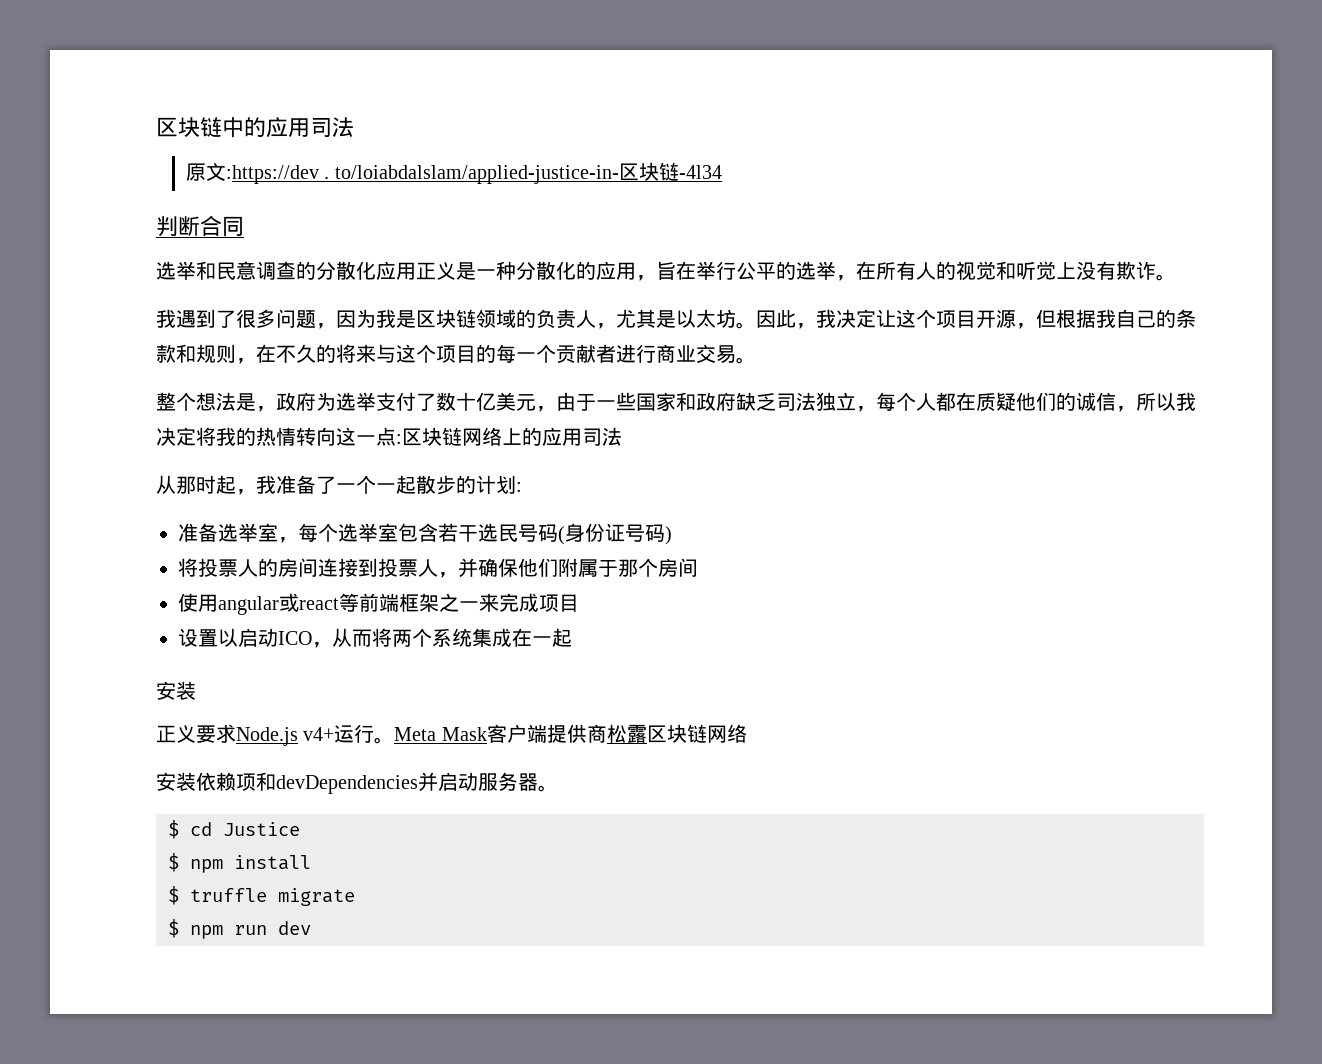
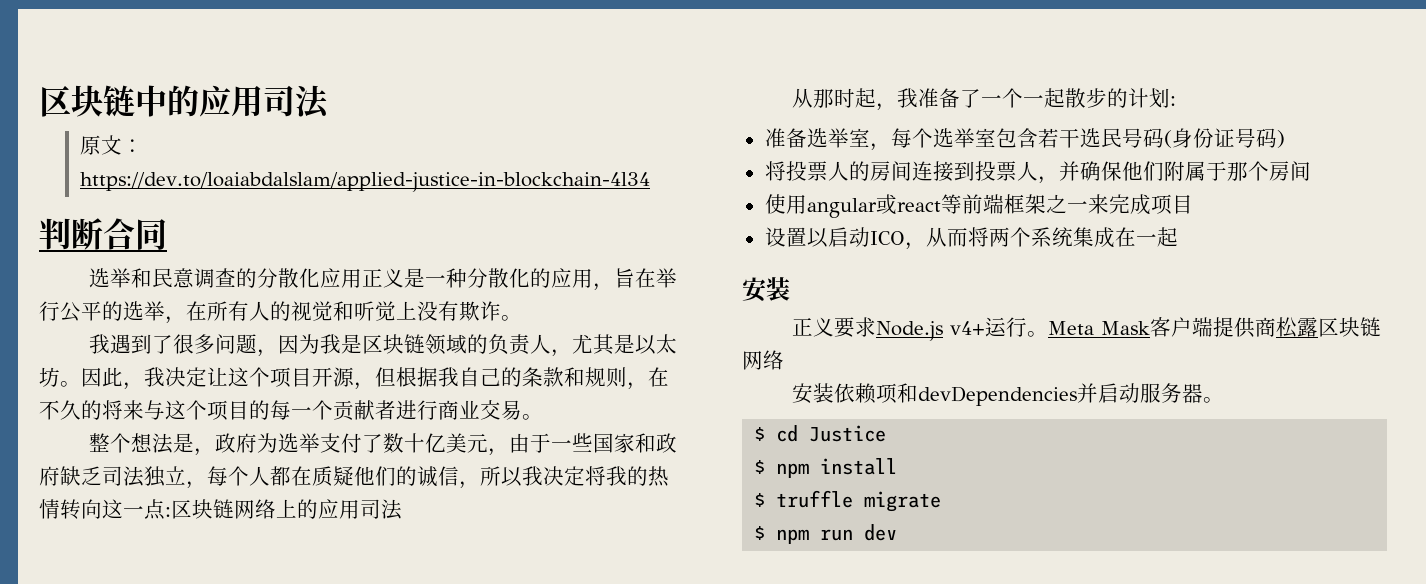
[225,162,722,184] :https://dev . to/loiabdalslam/applied-justice-in-区块链-4l34 -> [121,139,143,153] [79,172,650,192] ：https://dev.to/loaiabdalslam/applied-justice-in-blockchain-4l34

